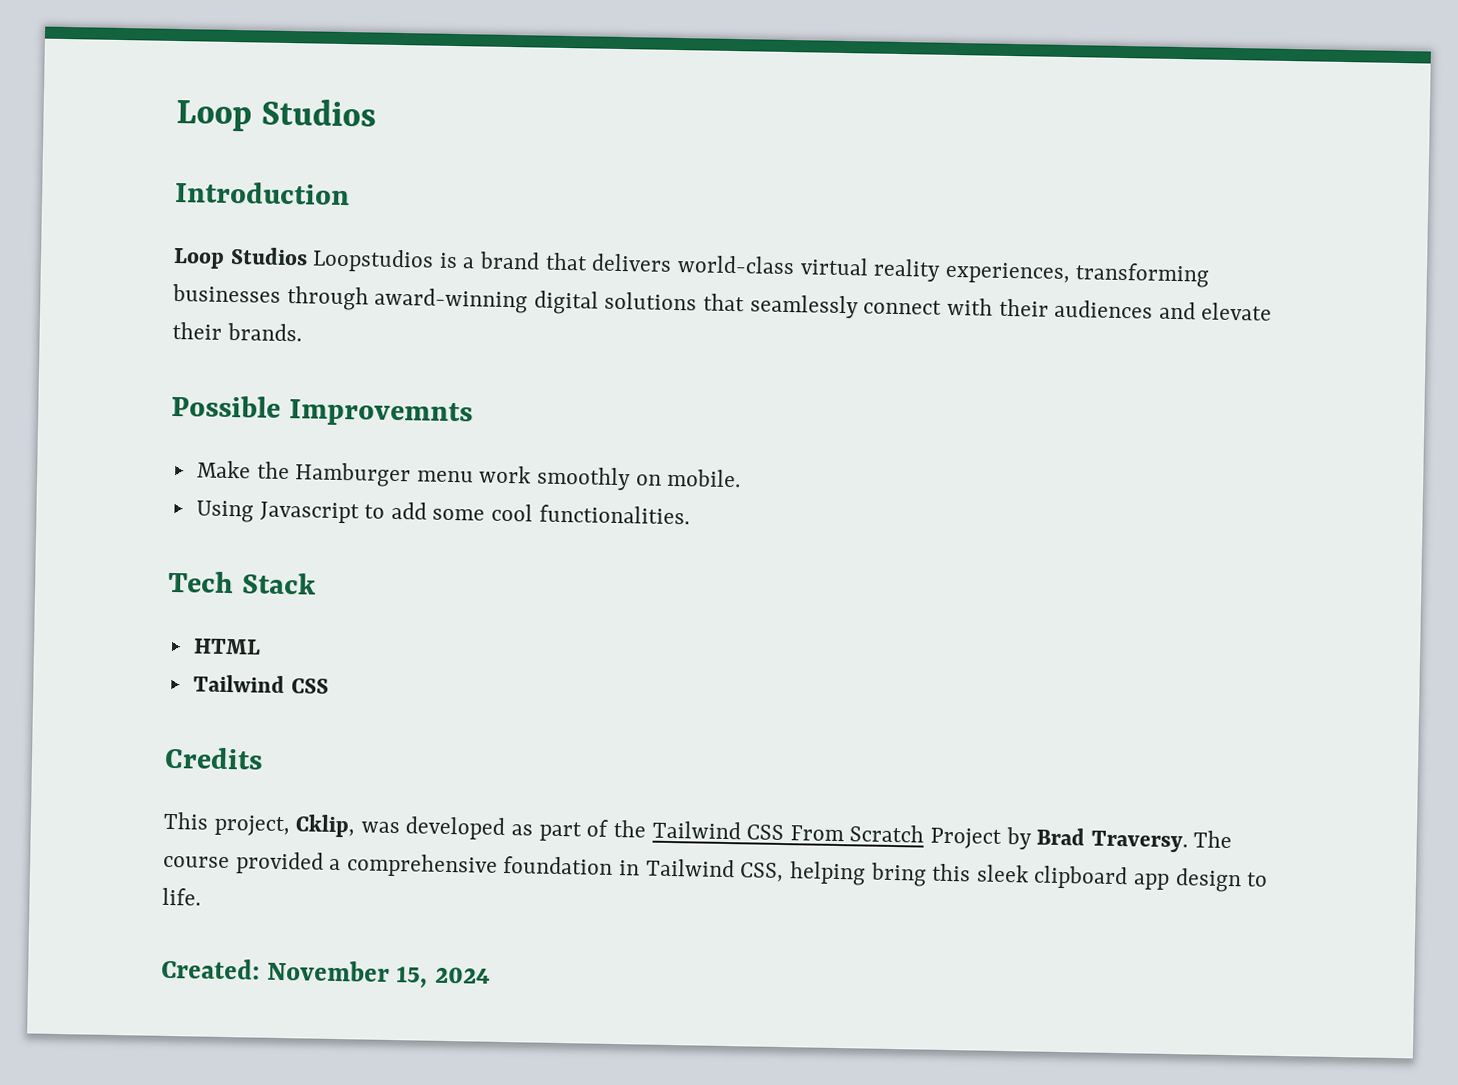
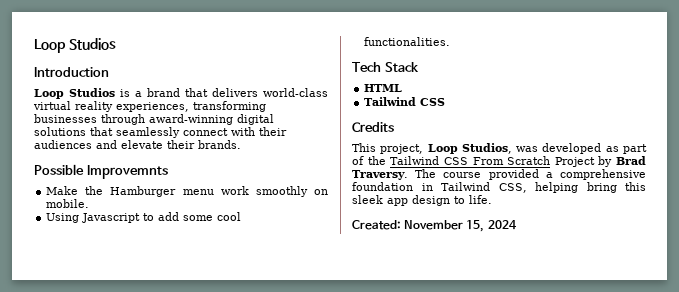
[312,248,435,273] Loopstudios -> (115, 92) none
[295,814,357,838] Cklip, -> [427,143,512,154] Loop Studios,
[1033,865,1129,890] clipboard -> (383, 199) none

